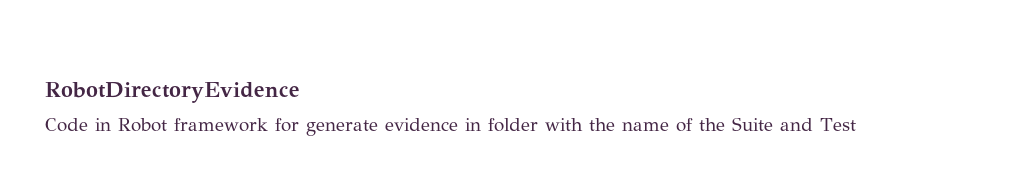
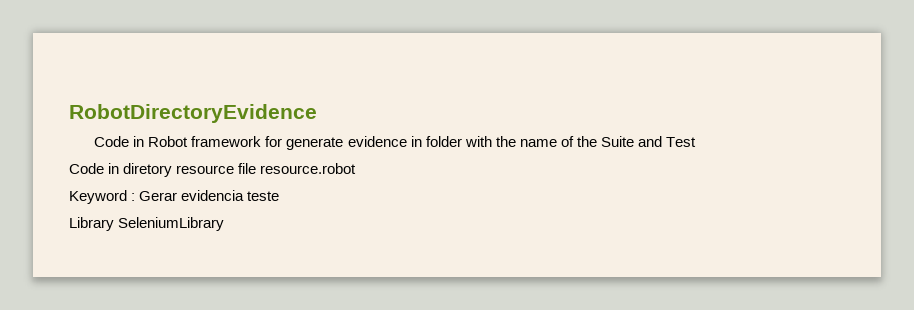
(856, 124) none -> [69,163,357,177] [69,190,280,204] [69,217,225,231] // Code in diretory resource file resource.robot // Keyword : Gerar evidencia teste // Library SeleniumLibrary

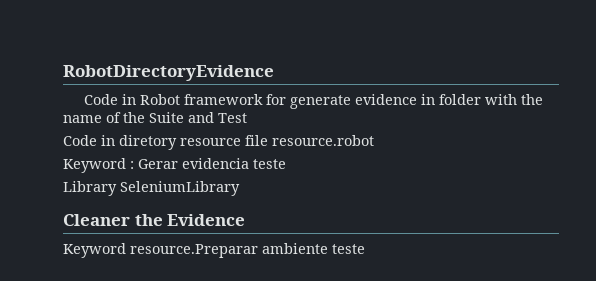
(225, 224) none -> [63,214,246,226] [63,243,365,258] // Cleaner the Evidence // Keyword resource.Preparar ambiente teste

